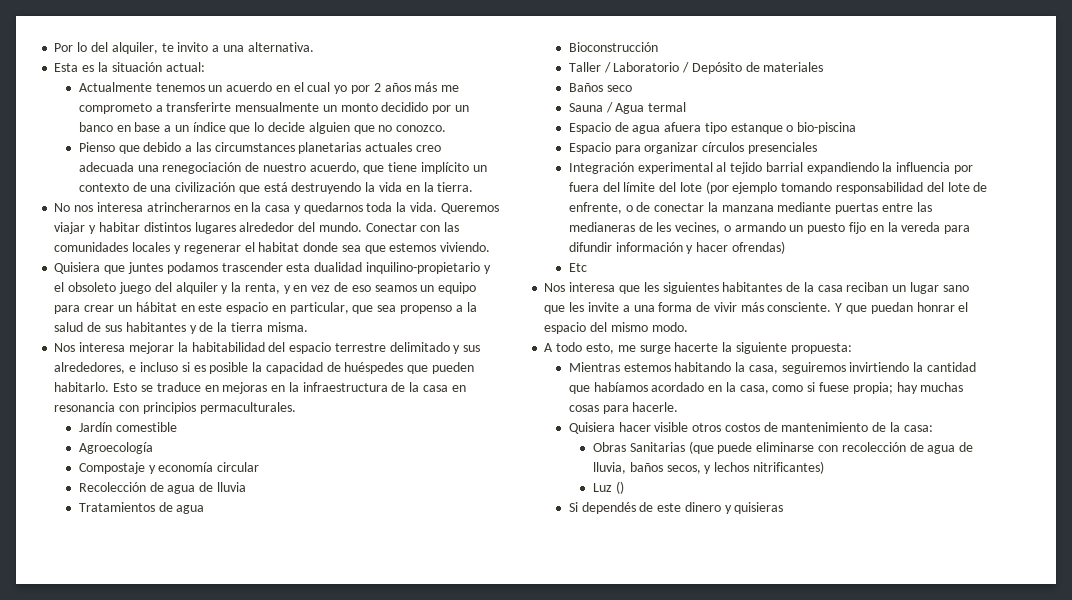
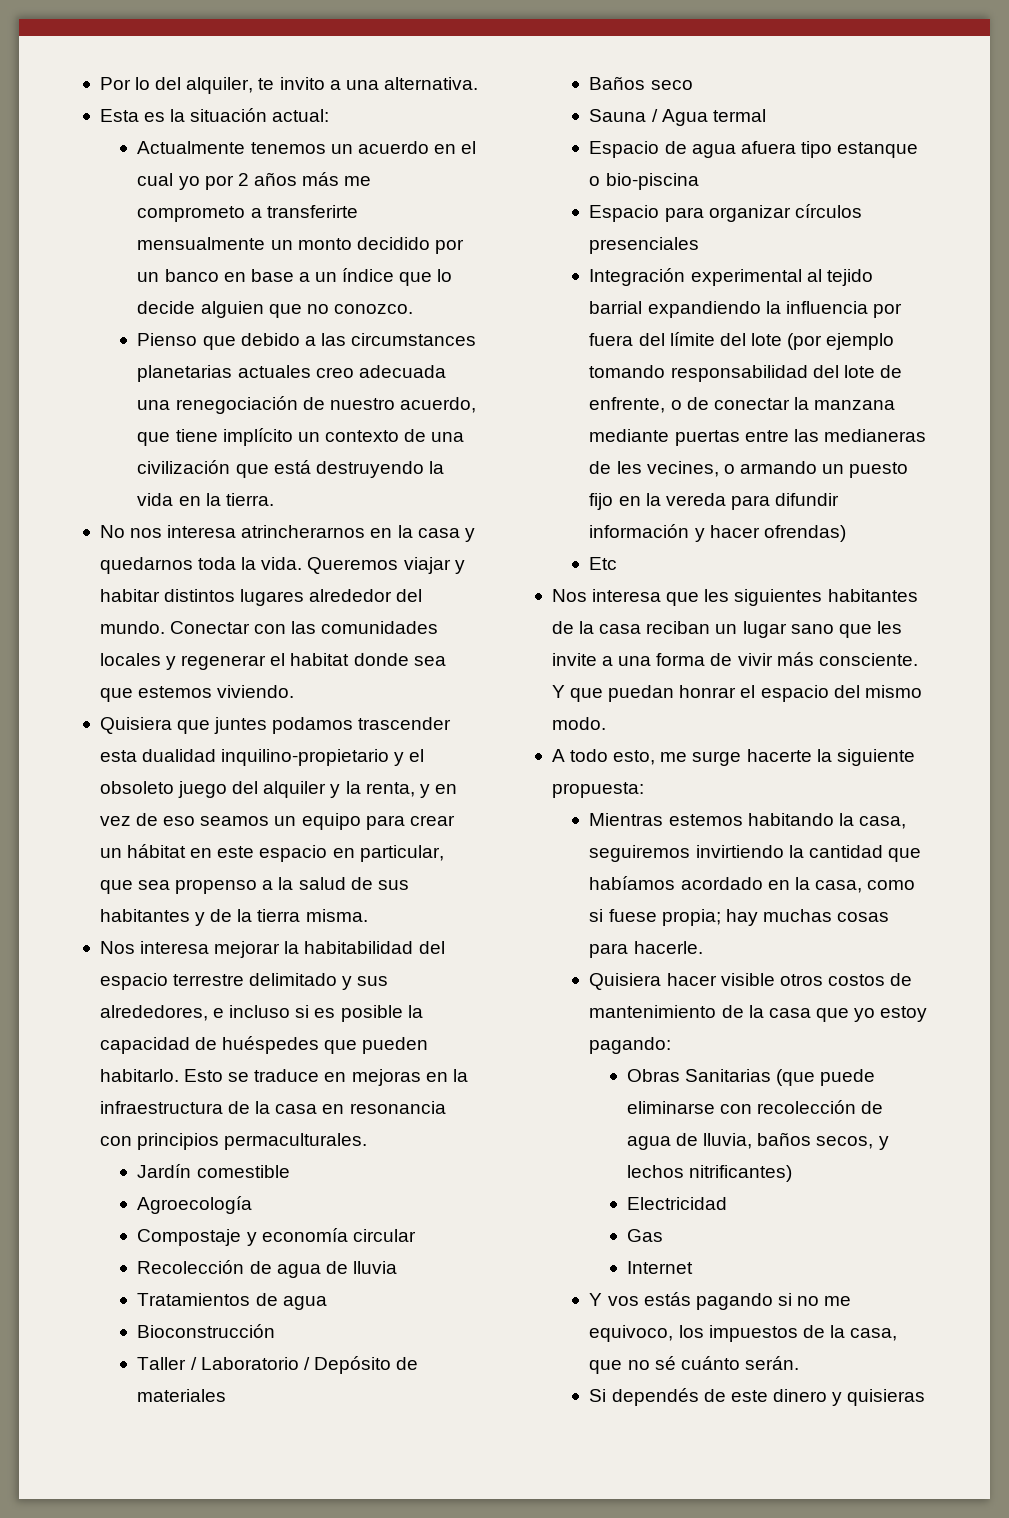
[903,425,933,432] casa: -> [768,1006,928,1022] [589,1037,672,1054] casa que yo estoy pagando:
[593,481,624,494] Luz () -> [626,1197,727,1210] [626,1229,663,1242] [626,1261,693,1274] [589,1292,852,1310] [589,1325,898,1342] [589,1356,799,1374] Electricidad // Gas // Internet // Y vos estás pagando si no me equivoco, los impuestos de la casa, que no sé cuánto serán.

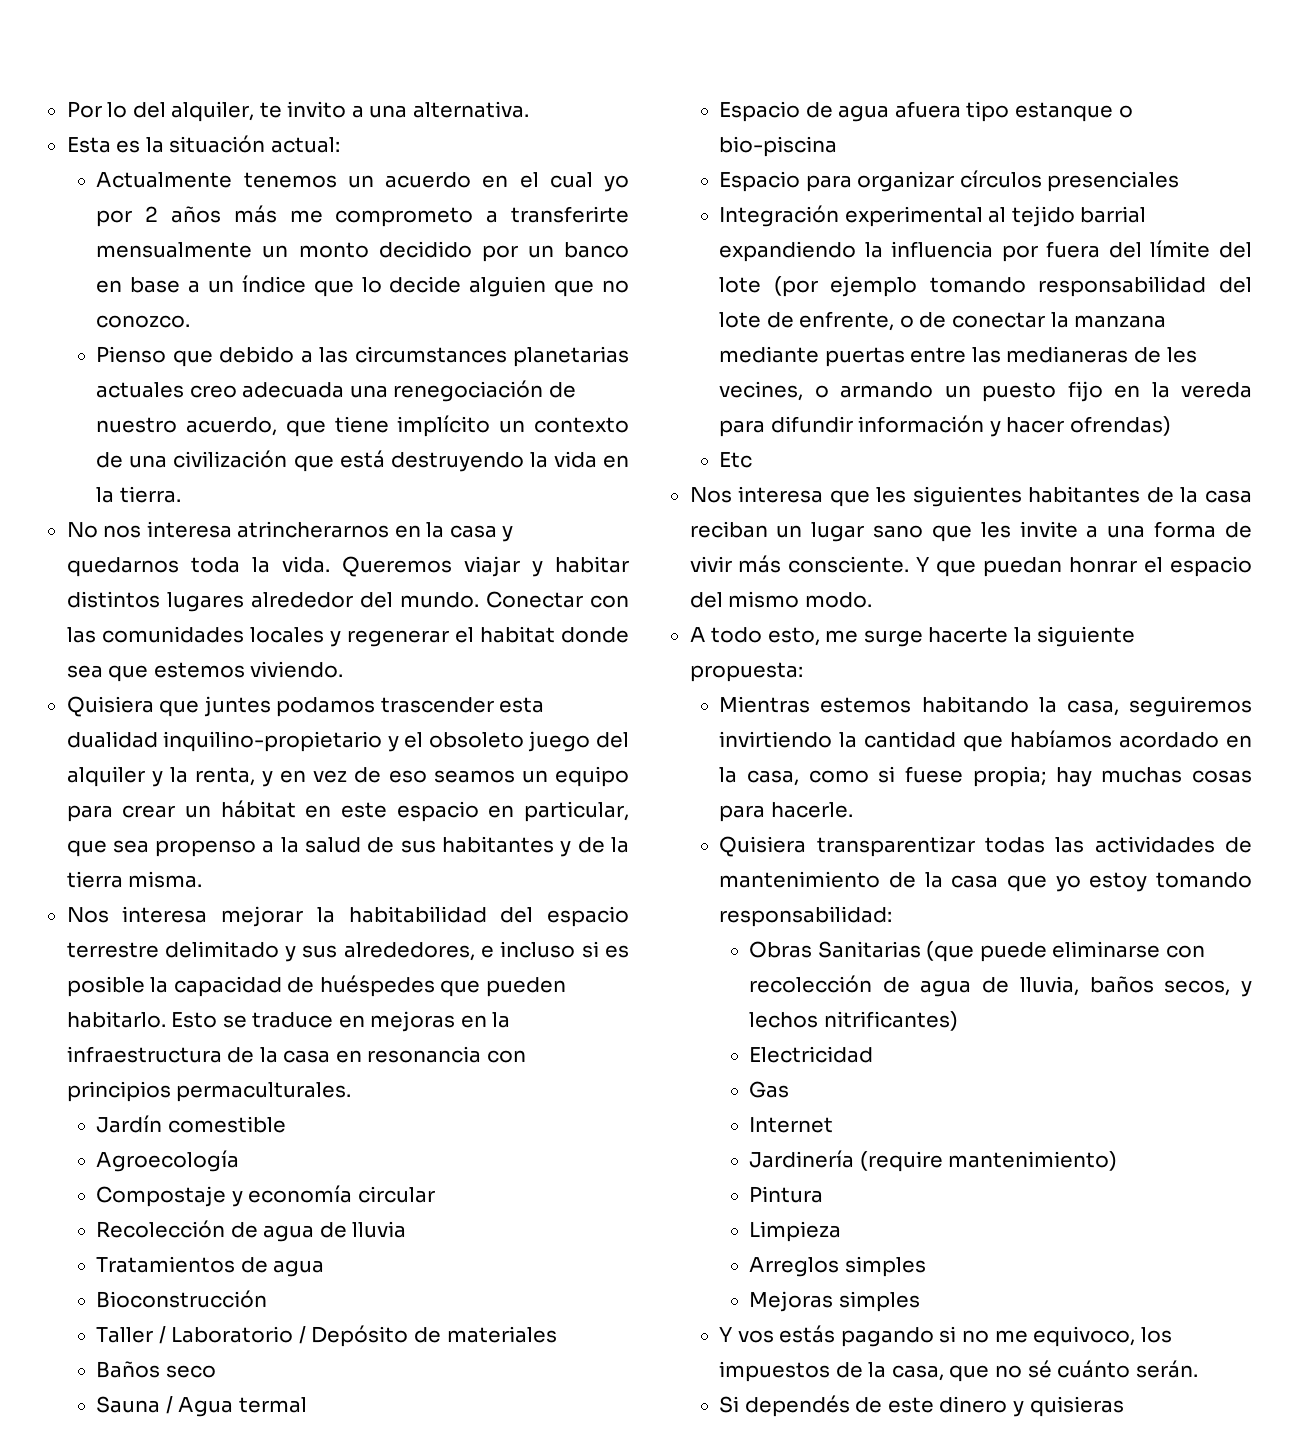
[666,973,885,986] hacer visible otros costos -> [816,836,1215,857] transparentizar todas las actividades
[589,1037,672,1054] pagando: -> [1156,872,1252,888] [719,906,893,927] tomando responsabilidad:
(693, 1267) none -> [749,1150,1118,1172] [749,1186,824,1203] [749,1221,842,1242] [749,1256,926,1277] [749,1291,920,1312] // Jardinería (require mantenimiento) // Pintura // Limpieza // Arreglos simples // Mejoras simples

